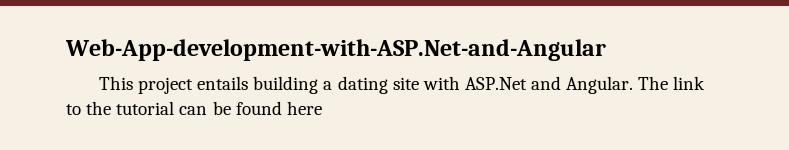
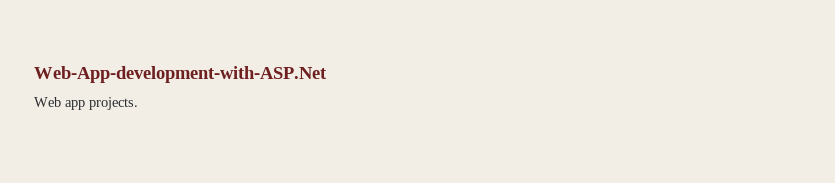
[65,39,606,61] [98,76,706,94] [66,101,322,115] Web-App-development-with-ASP.Net-and-Angular // This project entails building a dating site with ASP.Net and Angular. The link to the tutorial can be found here -> [34,66,327,83] [34,97,138,110] Web-App-development-with-ASP.Net // Web app projects.

